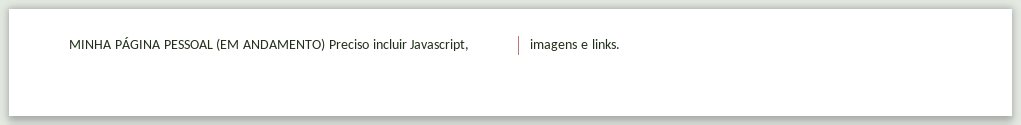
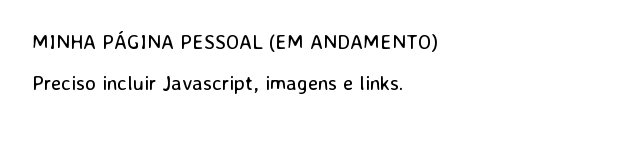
(326, 44) none -> (438, 43) //

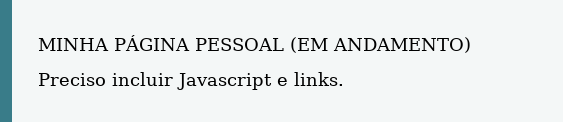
[162,76,337,94] Javascript, imagens -> [177,73,272,90] Javascript

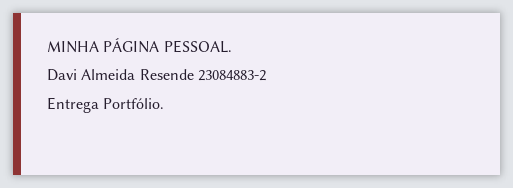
[194,37,471,53] [38,72,344,90] PESSOAL (EM ANDAMENTO) // Preciso incluir Javascript e links. -> [163,40,232,53] [47,69,266,81] [47,97,165,113] PESSOAL. // Davi Almeida Resende 23084883-2 // Entrega Portfólio.

